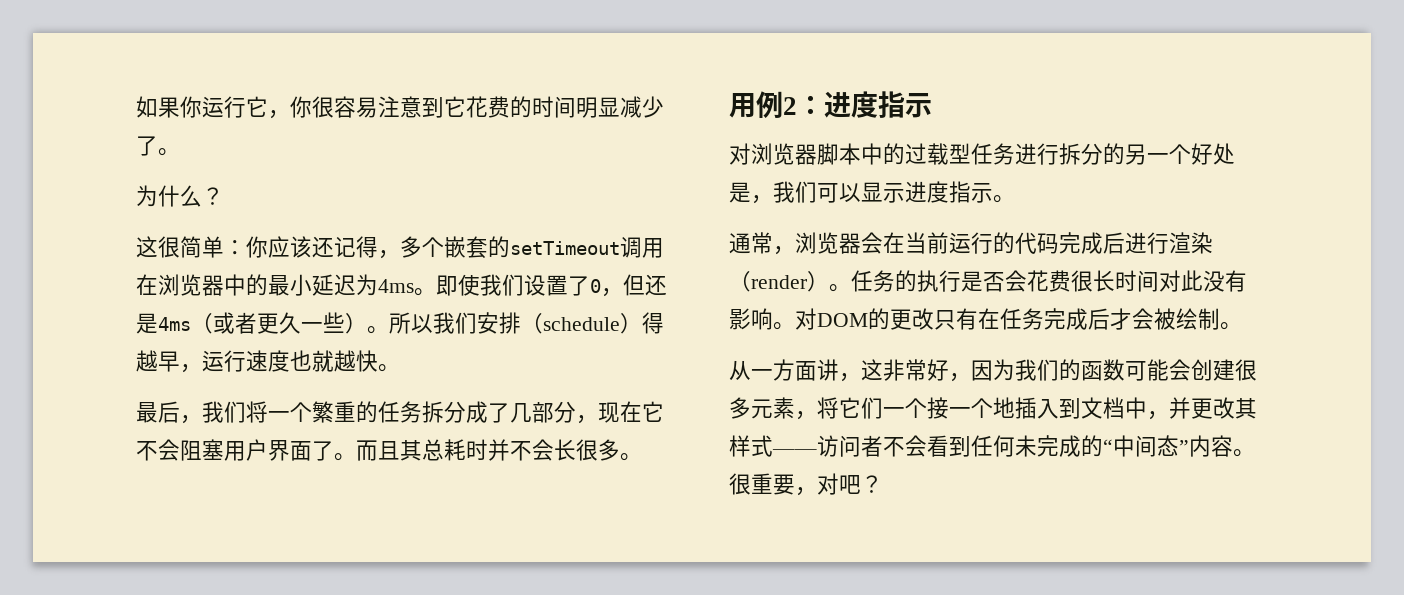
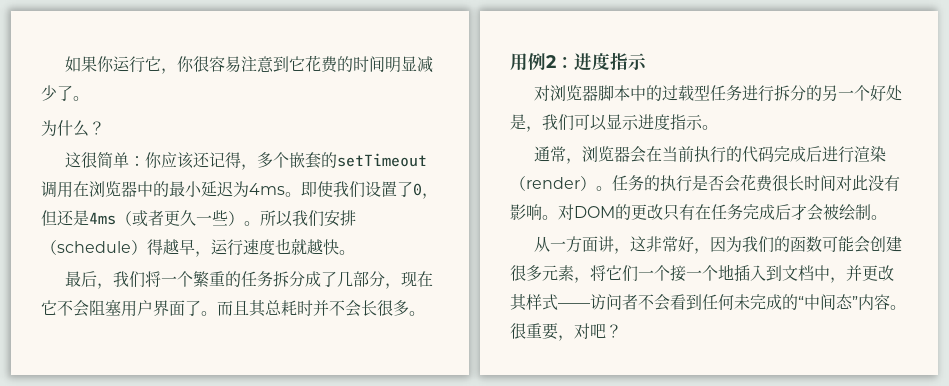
[949,232,971,254] 运 -> [693,146,710,162] 执

